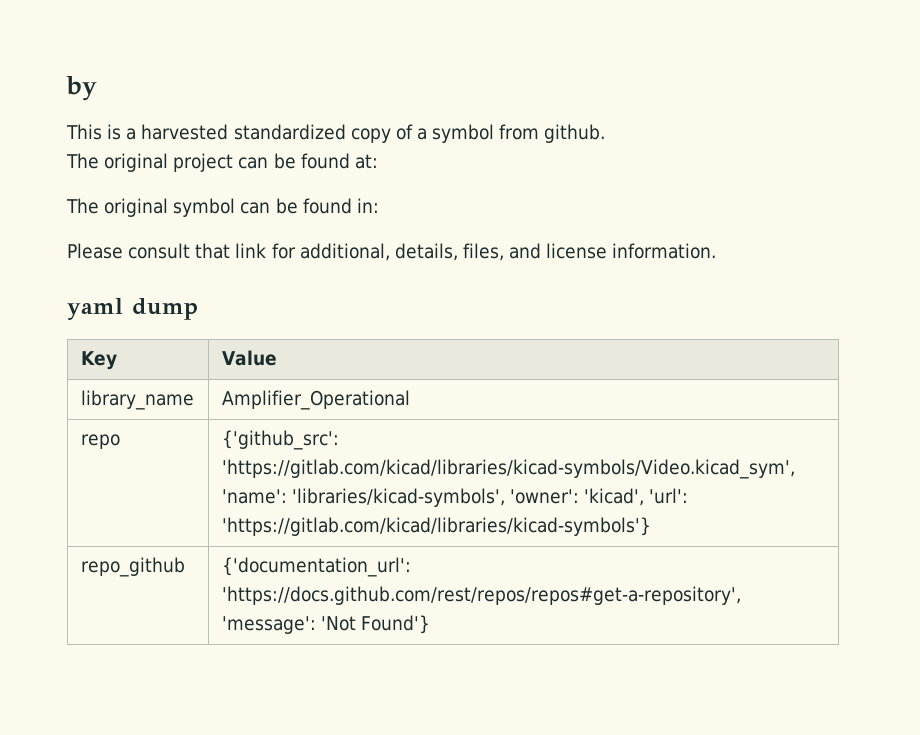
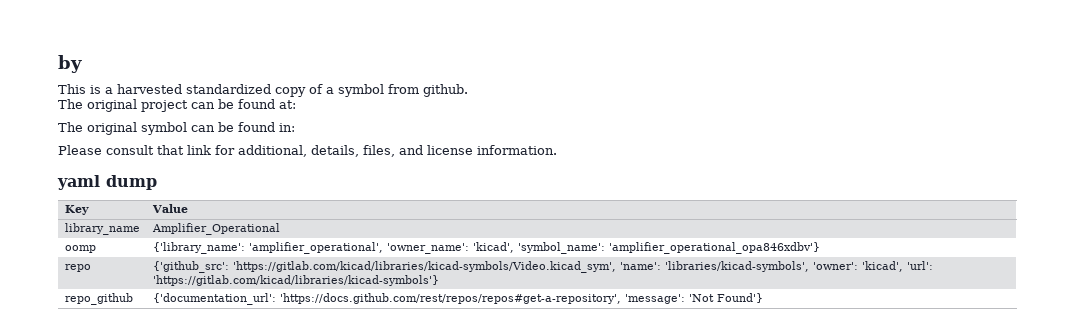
(410, 400) none -> [64,245,96,253] [152,242,820,254] // oomp | {'library_name': 'amplifier_operational', 'owner_name': 'kicad', 'symbol_name': 'amplifier_operational_opa846xdbv'}

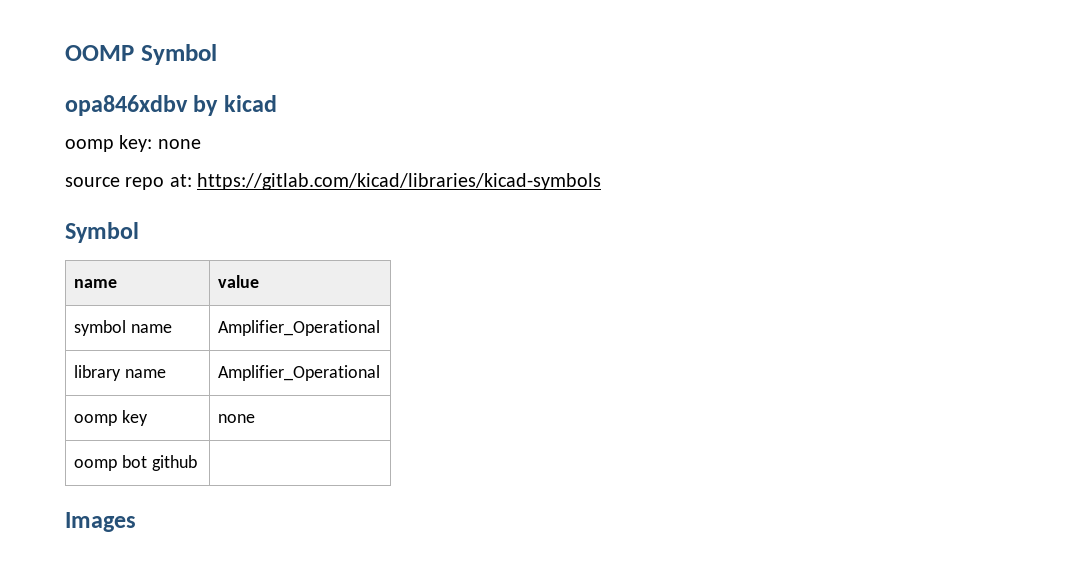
[58,55,82,73] [58,84,468,97] [58,99,296,112] [58,122,295,135] [58,145,557,157] [57,175,157,190] [64,205,89,215] [151,204,188,213] [64,223,140,235] [151,223,280,235] [64,245,96,253] [152,242,820,254] [64,264,91,272] [152,261,933,273] [152,275,439,286] [64,293,133,305] [152,293,763,305] by // This is a harvested standardized copy of a symbol from github. // The original project can be found at: // The original symbol can be found in: // Please consult that link for additional, details, files, and license information. // yaml dump // Key | Value // library_name | Amplifier_Operational // oomp | {'library_name': 'amplifier_operational', 'owner_name': 'kicad', 'symbol_name': 'amplifier_operational_opa846xdbv'} // repo | {'github_src': 'https://gitlab.com/kicad/libraries/kicad-symbols/Video.kicad_sym', 'name': 'libraries/kicad-symbols', 'owner': 'kicad', 'url': 'https://gitlab.com/kicad/libraries/kicad-symbols'} // repo_github | {'documentation_url': 'https://docs.github.com/rest/repos/repos#get-a-repository', 'message': 'Not Found'} -> [65,44,217,65] [65,95,277,116] [65,135,201,152] [65,173,602,190] [65,222,139,243] [73,279,117,288] [217,275,259,288] [73,320,172,336] [217,320,380,336] [73,365,166,381] [217,365,380,381] [73,410,148,426] [217,414,255,423] [73,455,197,471] [65,512,136,532] OOMP Symbol // opa846xdbv by kicad // oomp key: none // source repo at: https://gitlab.com/kicad/libraries/kicad-symbols // Symbol // name | value // symbol name | Amplifier_Operational // library name | Amplifier_Operational // oomp key | none // oomp bot github | // Images

